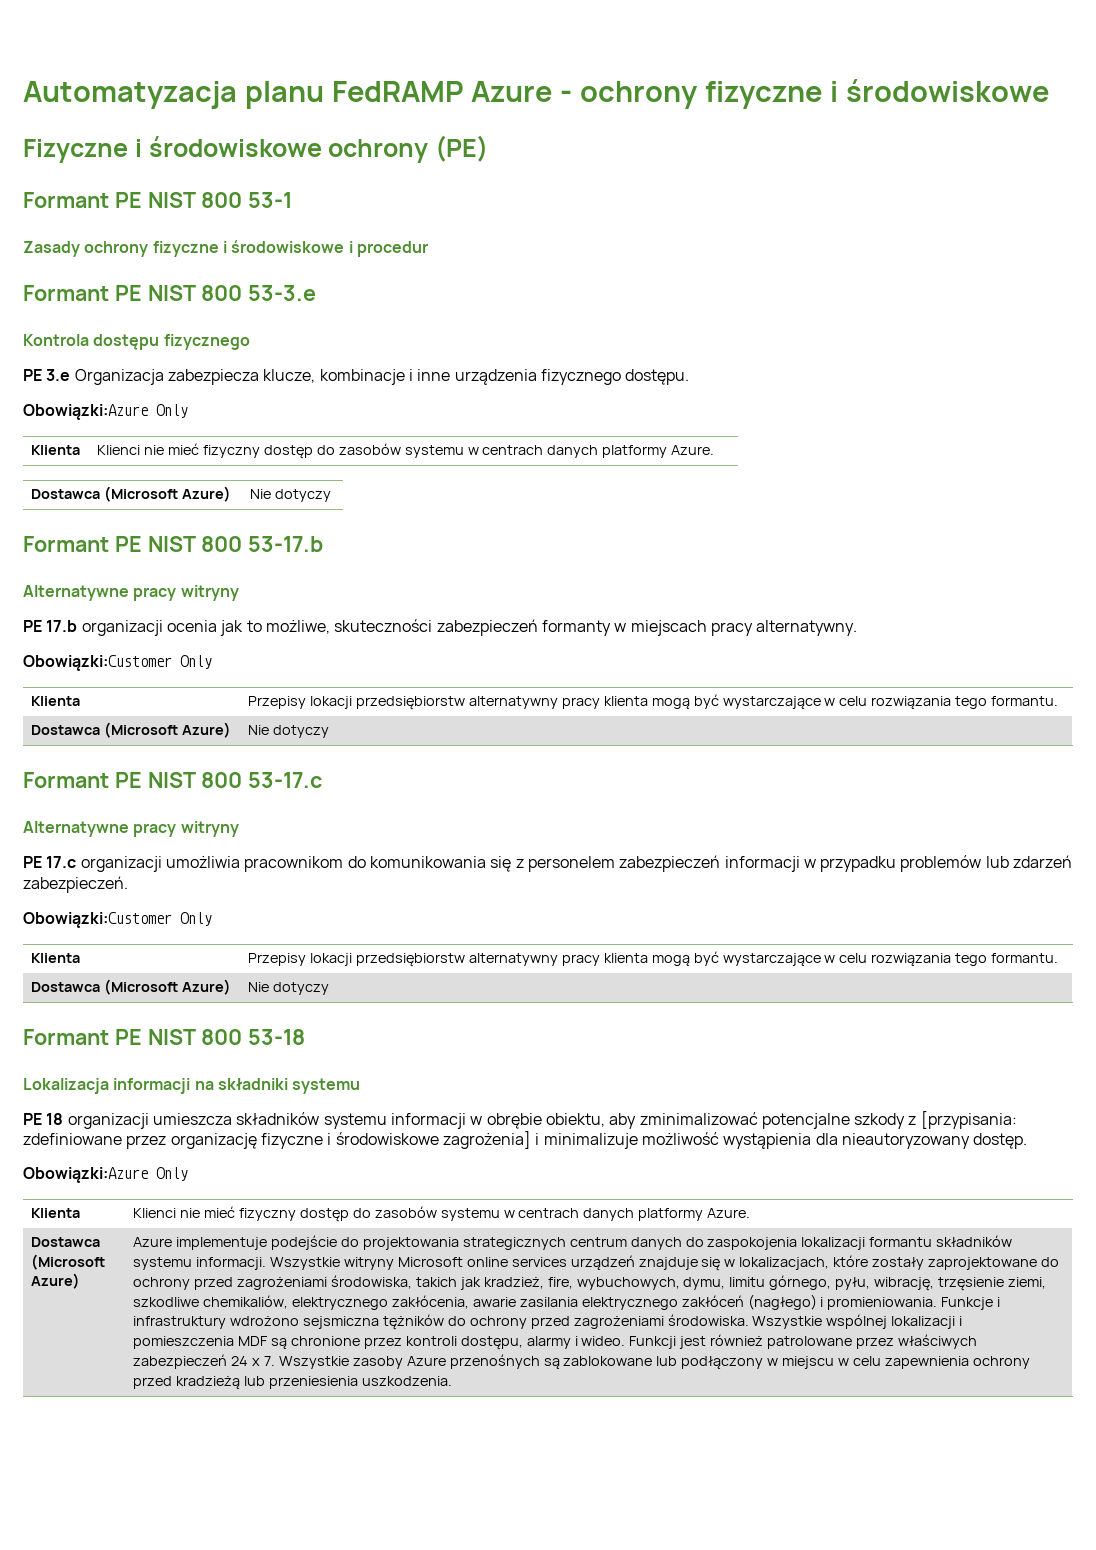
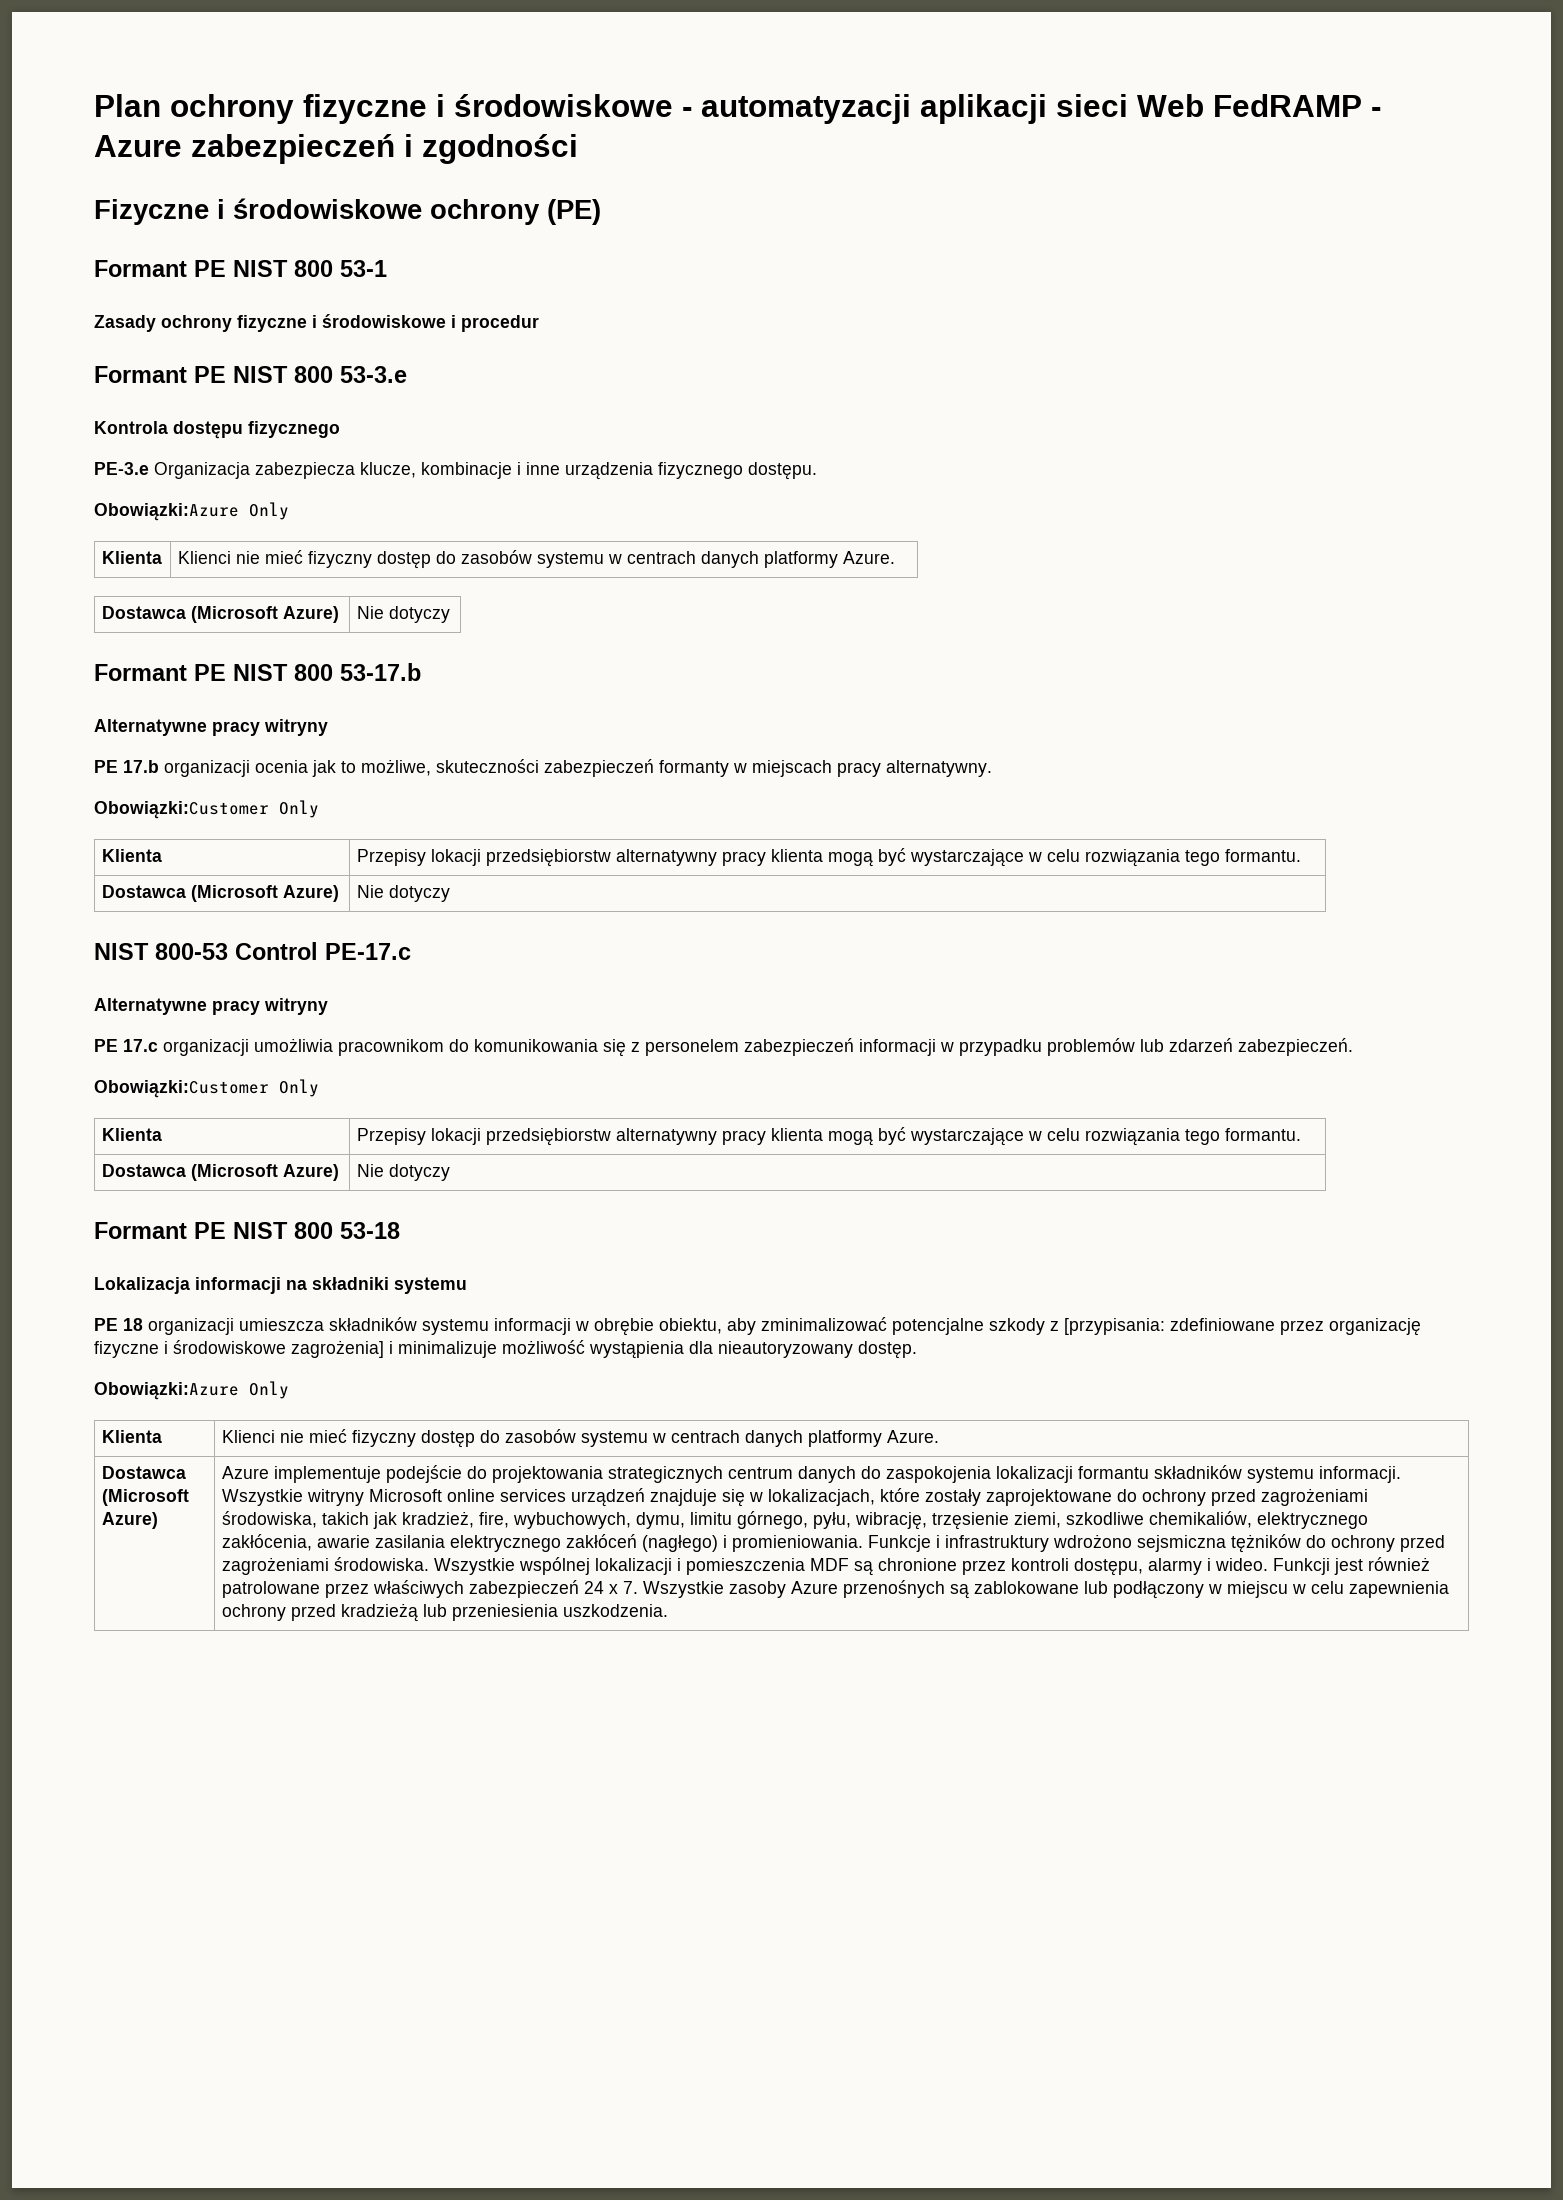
[23,79,1049,109] Automatyzacja planu FedRAMP Azure - ochrony fizyczne i środowiskowe -> [94,94,1381,124] [94,134,578,164] Plan ochrony fizyczne i środowiskowe - automatyzacji aplikacji sieci Web FedRAMP - Azure zabezpieczeń i zgodności
[23,369,71,381] PE 3.e -> [94,462,149,475] PE-3.e
[23,772,323,788] Formant PE NIST 800 53-17.c -> [94,942,411,960] NIST 800-53 Control PE-17.c

